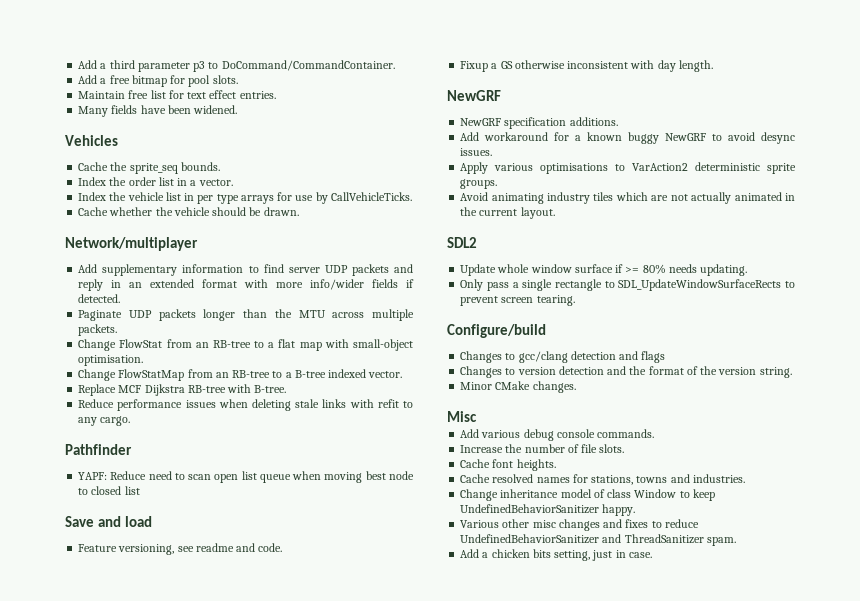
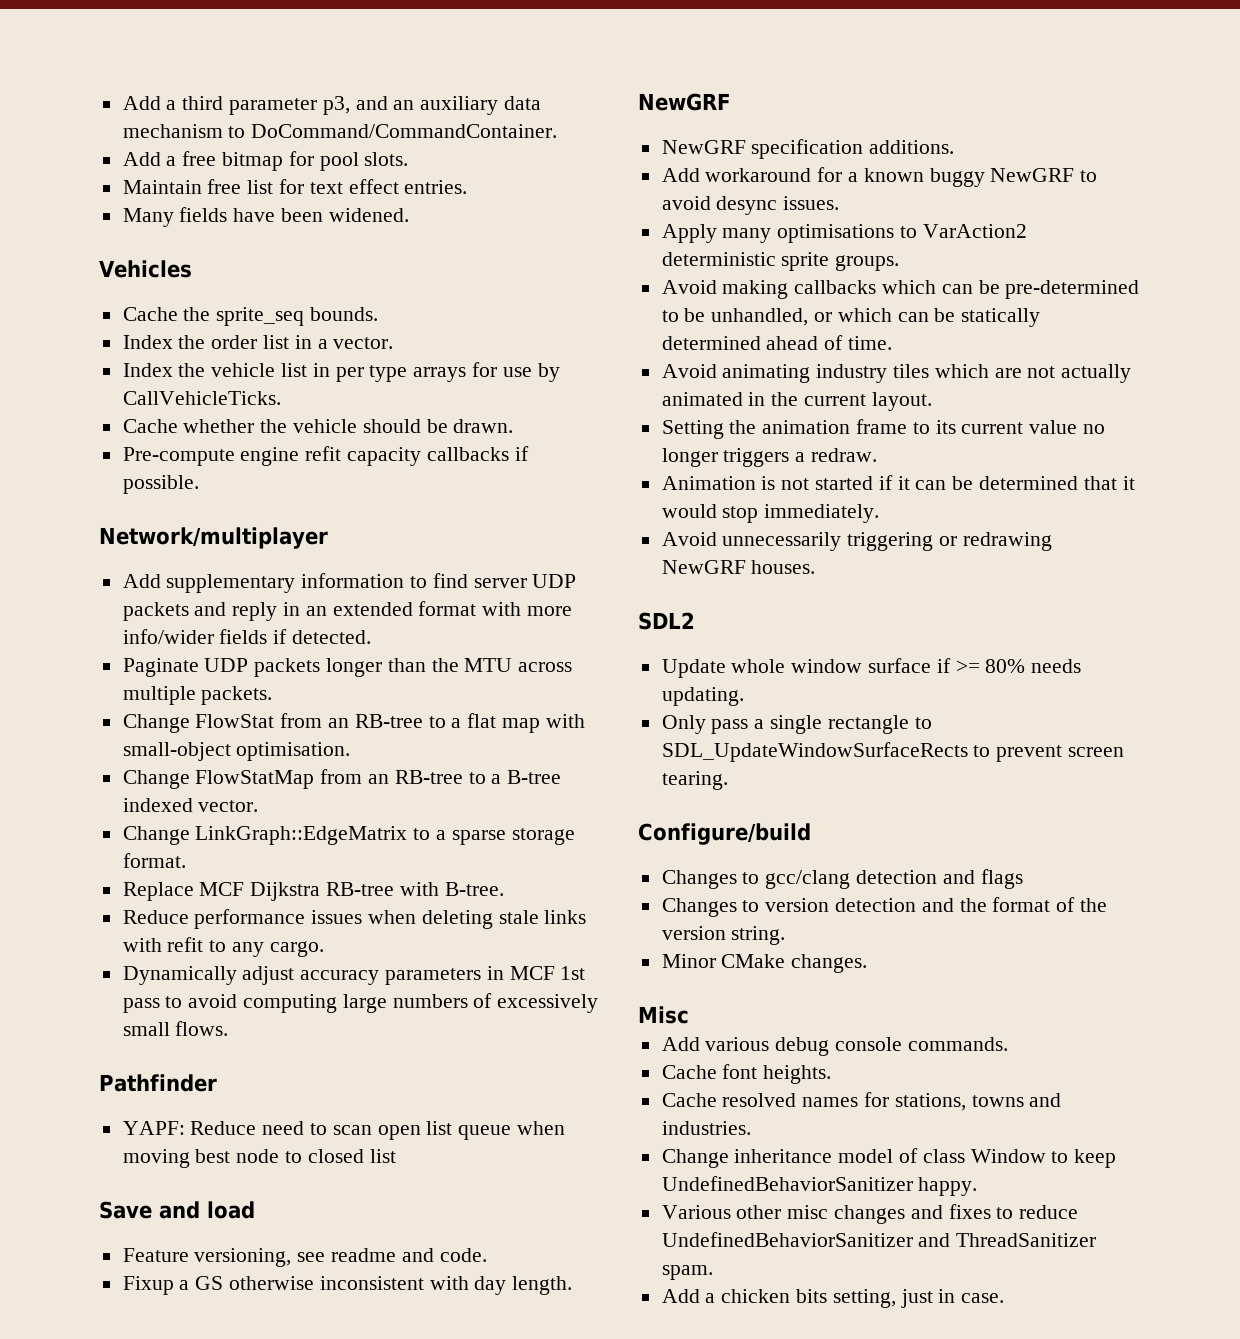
[193,61,206,72] p3 -> [322,96,542,115] [122,124,223,138] p3, and an auxiliary data mechanism
(299, 211) none -> [122,446,529,466] [122,475,199,494] // Pre-compute engine refit capacity callbacks if possible.
(403, 374) none -> [122,826,575,845] [122,853,186,868] // Change LinkGraph::EdgeMatrix to a sparse storage format.
(131, 421) none -> [122,966,586,985] [122,993,599,1013] [122,1021,229,1036] // Dynamically adjust accuracy parameters in MCF 1st pass to avoid computing large numbers of excessively small flows.
[494,163,534,171] various -> [722,228,772,243] many
(498, 184) none -> [661,280,1140,299] [661,308,1041,327] [661,335,893,350] // Avoid making callbacks which can be pre-determined to be unhandled, or which can be statically determined ahead of time.
(555, 213) none -> [661,419,1106,439] [661,448,878,467] [661,475,1135,490] [661,504,880,523] [661,532,1052,551] [661,560,816,574] // Setting the animation frame to its current value no longer triggers a redraw. // Animation is not started if it can be determined that it would stop immediately. // Avoid unnecessarily triggering or redrawing NewGRF houses.
[460,444,625,453] // Increase the number of file slots. -> (1008, 1044) none

